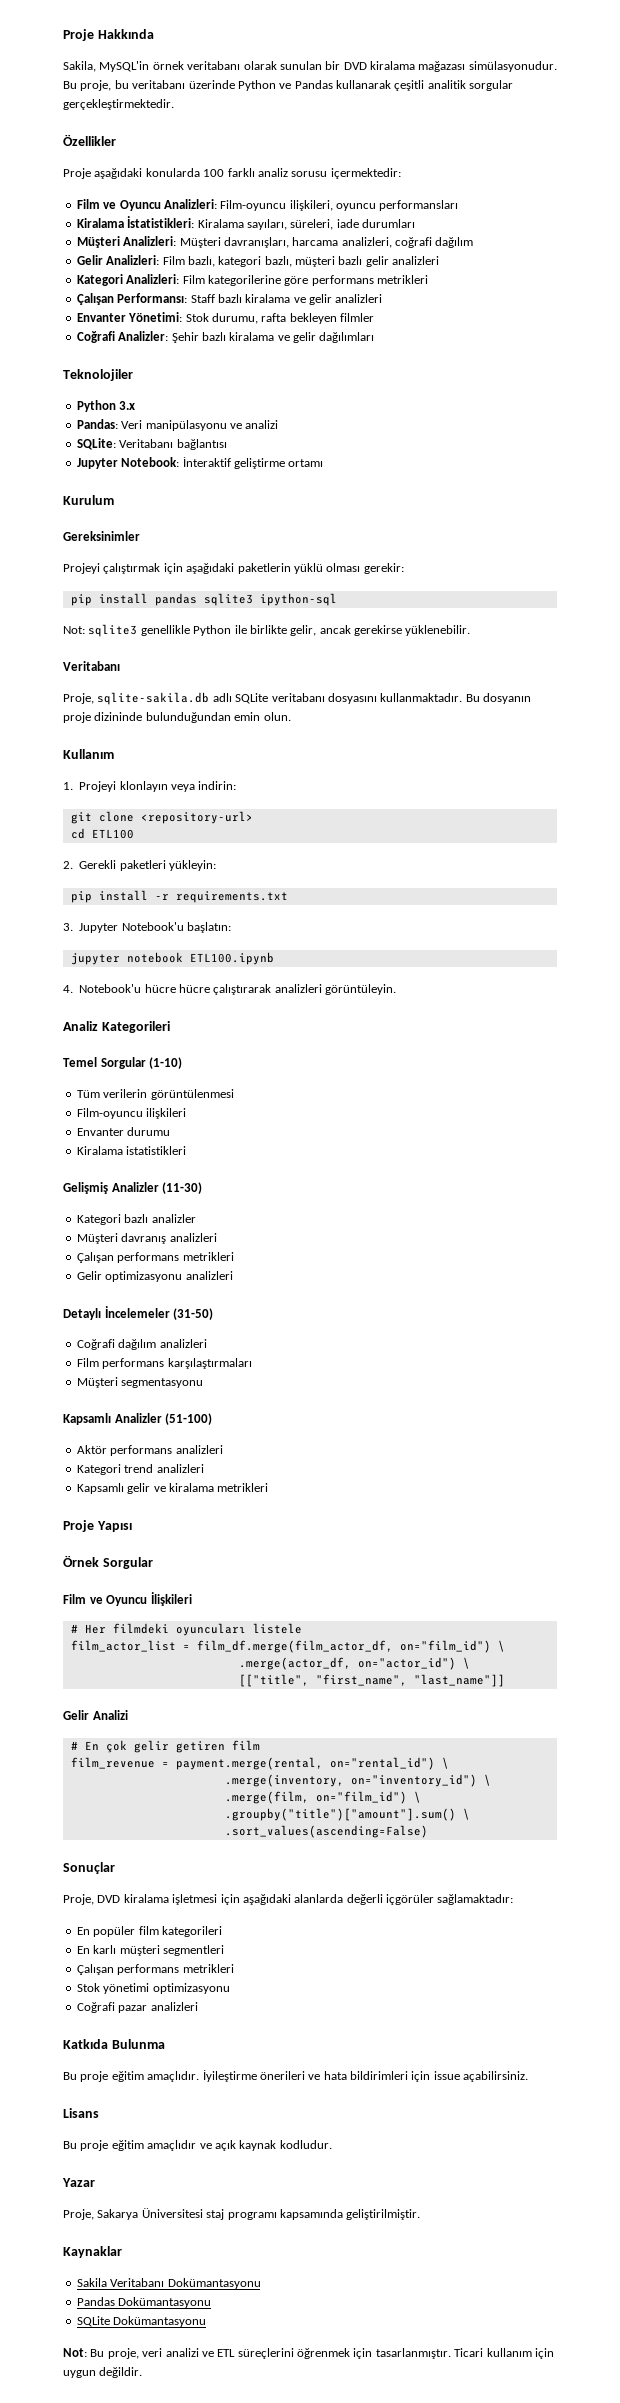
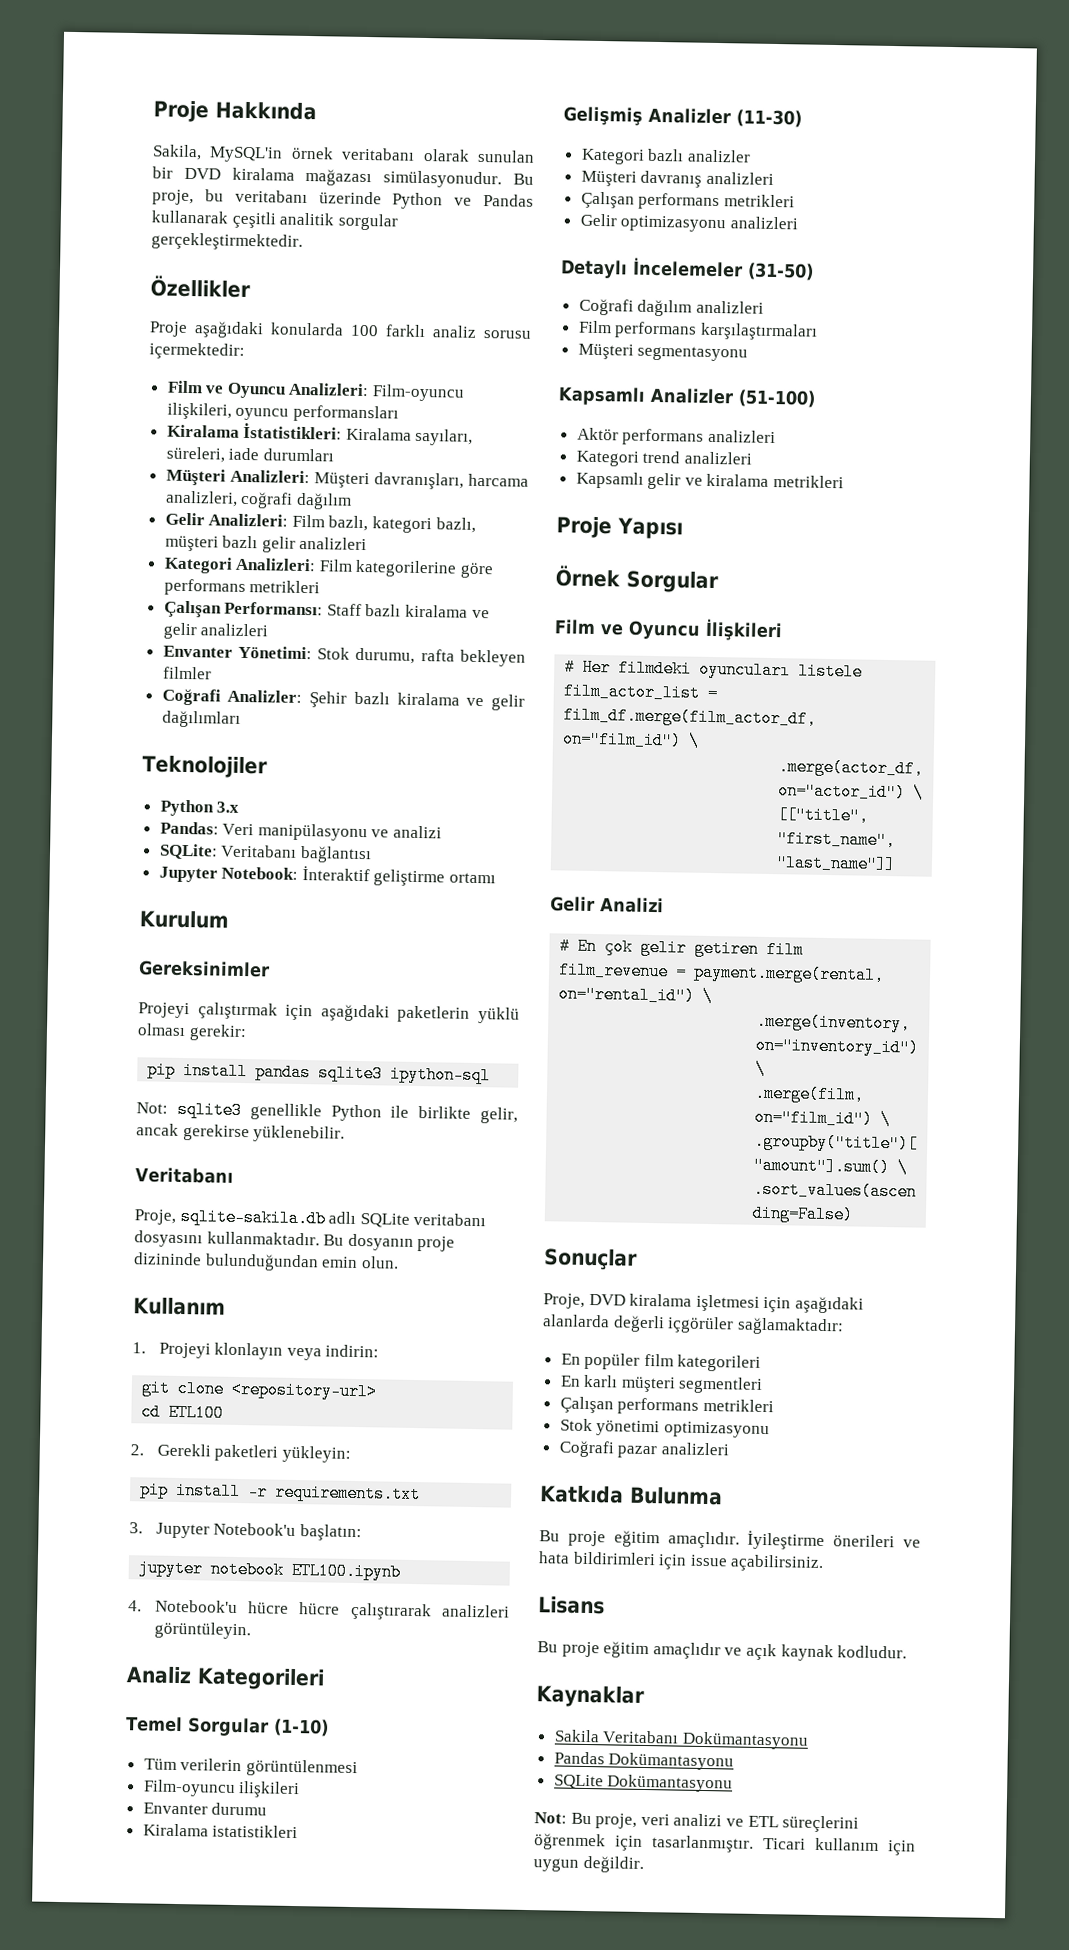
[62,2178,95,2187] [63,2208,421,2220] // Yazar // Proje, Sakarya Üniversitesi staj programı kapsamında geliştirilmiştir. -> (908, 1652) none

